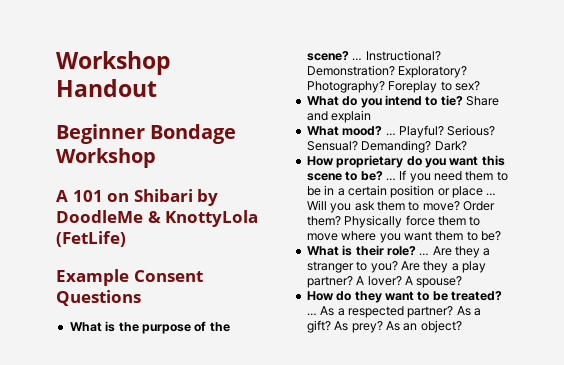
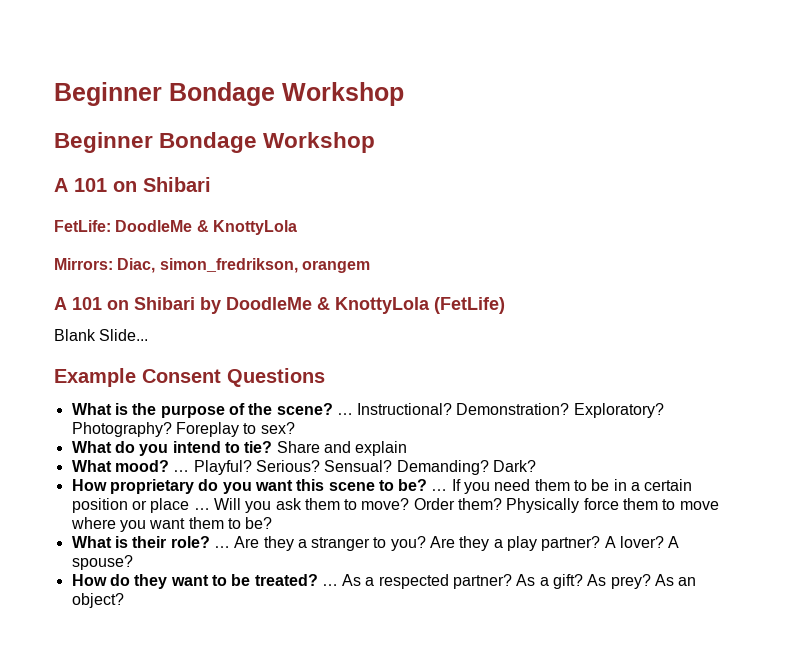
[56,51,171,75] [56,79,157,97] Workshop Handout -> [54,82,404,106] Beginner Bondage Workshop
(193, 195) none -> [54,220,297,235] [54,258,370,273] [54,297,195,310] // FetLife: DoodleMe & KnottyLola // Mirrors: Diac, simon_fredrikson, orangem // A 101 on Shibari
(126, 239) none -> [54,329,149,341] // Blank Slide...

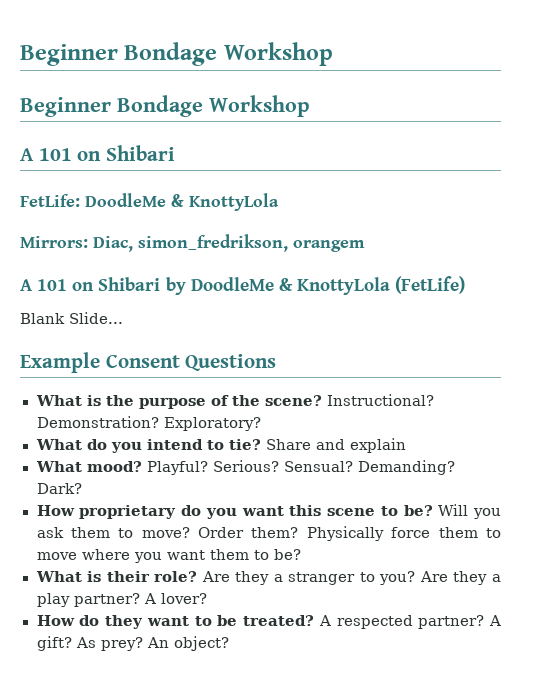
[336,413,353,415] … -> (322, 400) none
[71,422,295,437] Photography? Foreplay to sex? -> (261, 424) none
[173,470,190,472] … -> (142, 466) none
[431,479,693,494] [71,498,210,513] … If you need them to be in a certain position or place … -> (433, 510) none
[213,546,230,548] … -> (198, 576) none
[668,536,680,548] [71,555,133,570] A spouse? -> (207, 598) none
[321,574,549,589] … As a respected partner? As a -> [318,615,501,629] A respected partner? A
[655,574,697,586] As an -> [146,637,169,648] An

